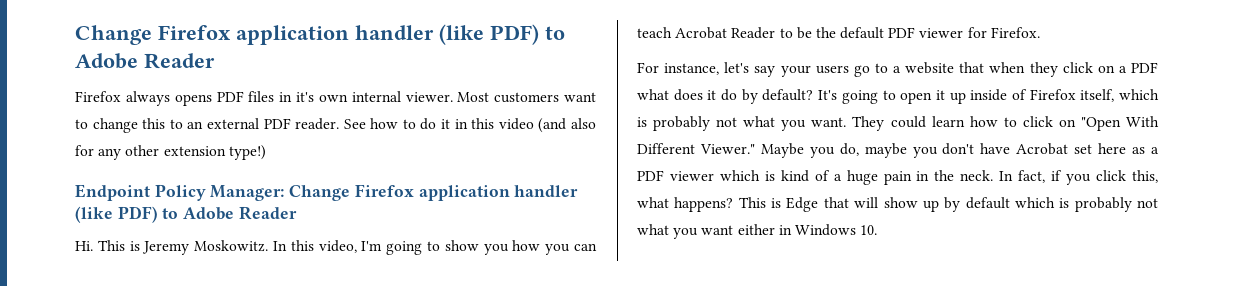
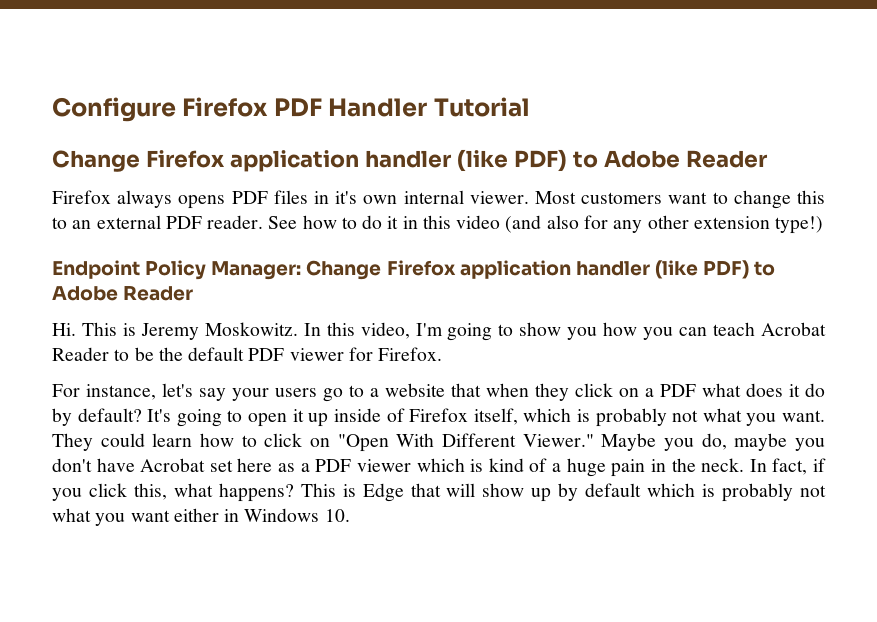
(75, 35) none -> [52,97,530,122] Configure Firefox PDF Handler Tutorial //

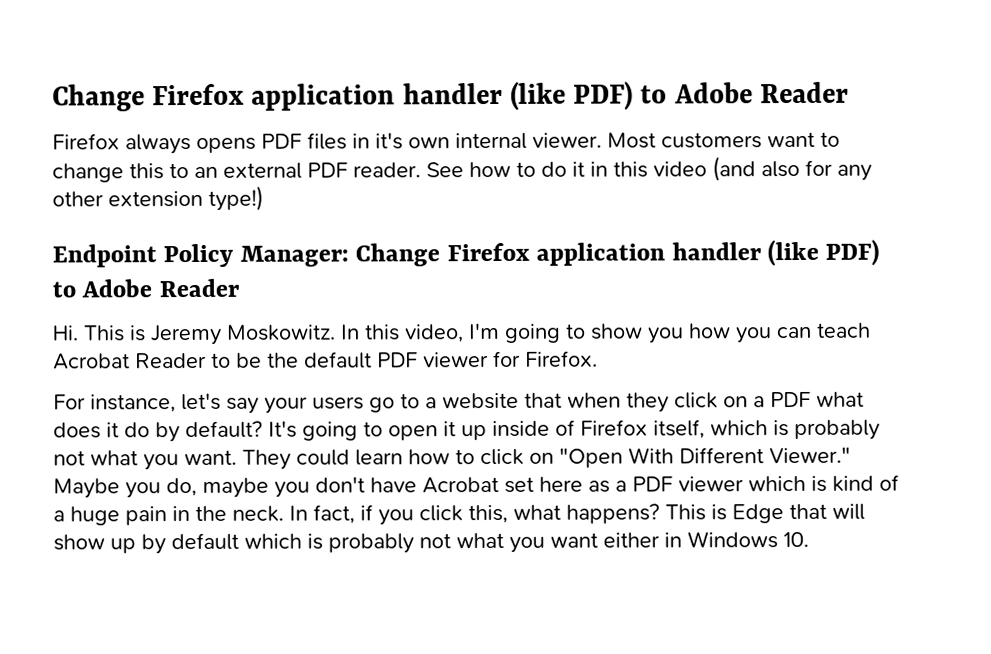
[52,97,530,122] Configure Firefox PDF Handler Tutorial // -> (52, 98) none

